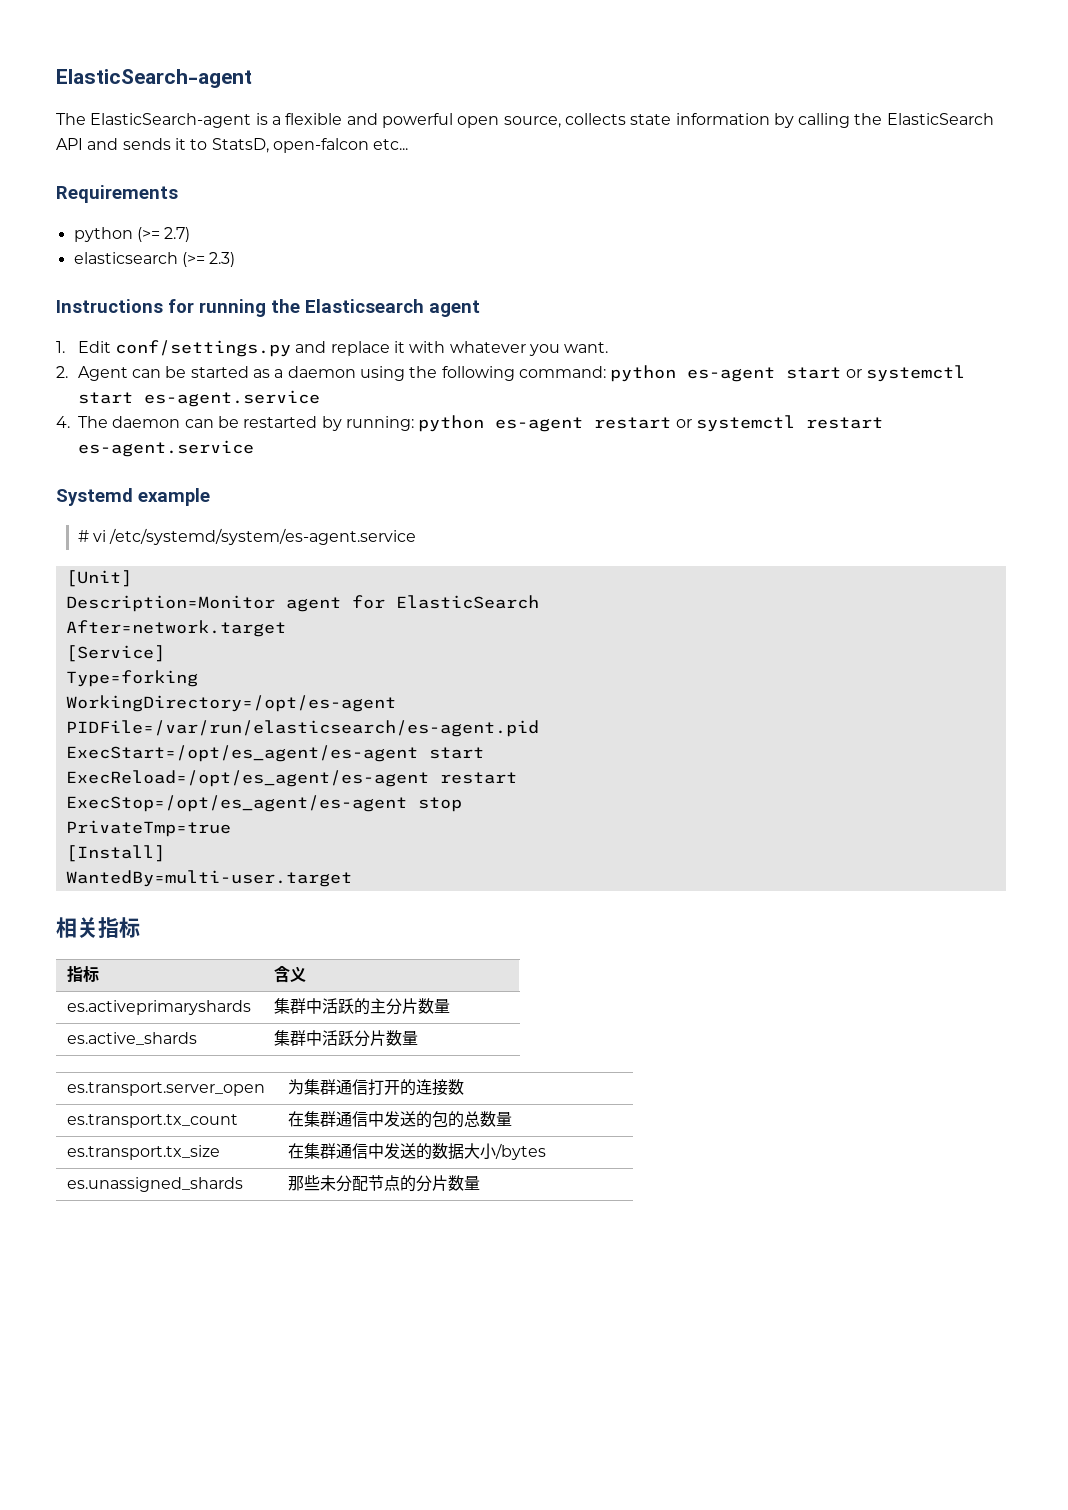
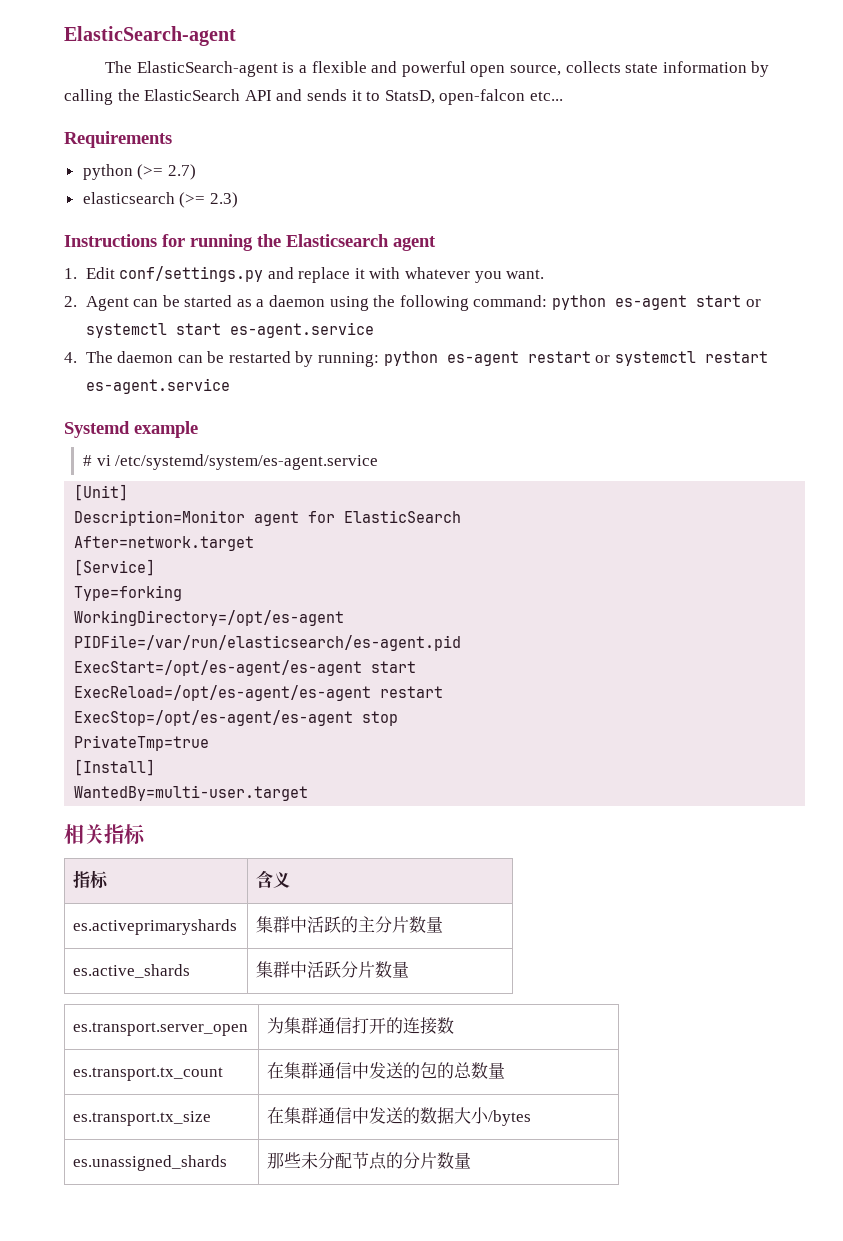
[65,745,418,762] ExecStart=/opt/es_agent/es-agent -> [74,660,363,676] ExecStart=/opt/es-agent/es-agent
[65,770,429,787] ExecReload=/opt/es_agent/es-agent -> [74,685,372,701] ExecReload=/opt/es-agent/es-agent
[65,795,407,812] ExecStop=/opt/es_agent/es-agent -> [74,710,354,726] ExecStop=/opt/es-agent/es-agent

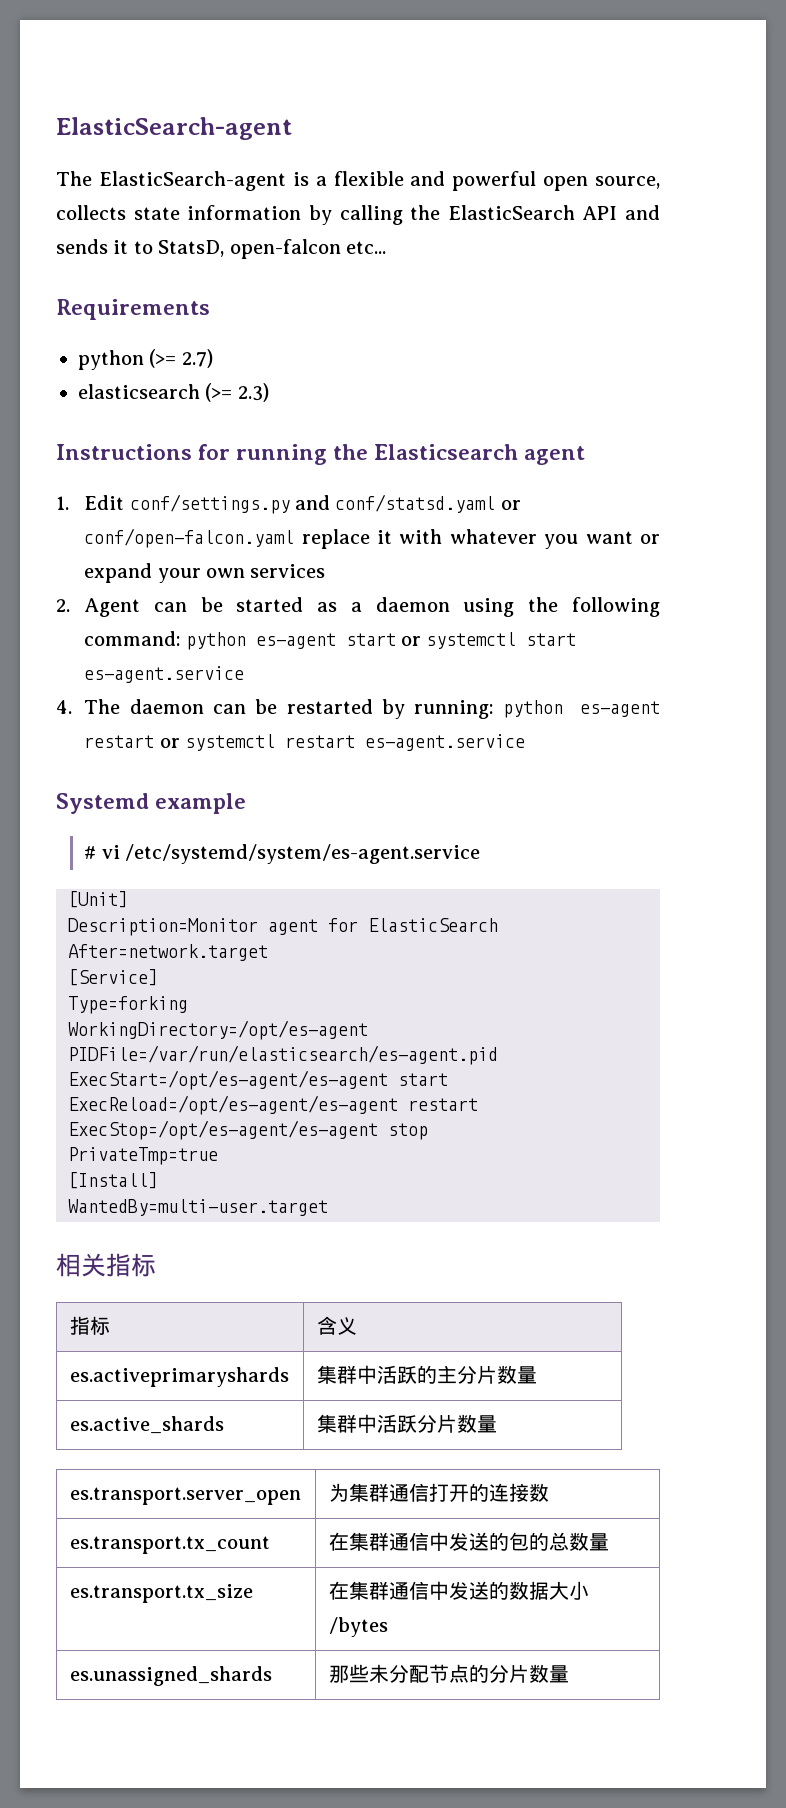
(294, 273) none -> [335,494,521,513] [84,528,295,548] conf/statsd.yaml or conf/open-falcon.yaml
[506,269,545,279] want. -> [585,531,661,544] [84,563,326,583] want or expand your own services

